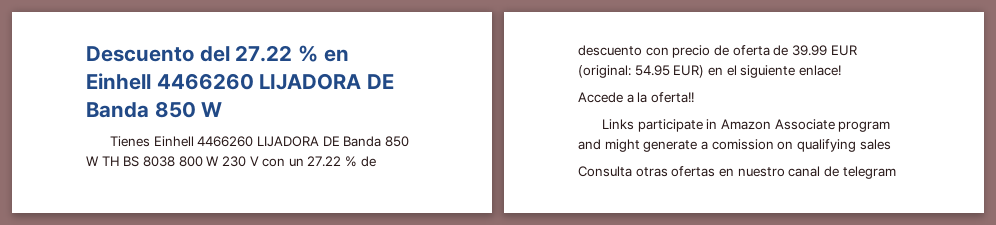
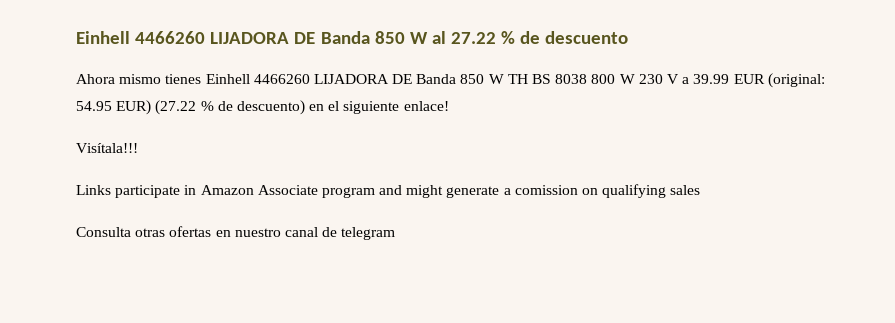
[86,45,349,62] [86,73,395,90] [86,101,223,118] [109,136,150,147] Descuento del 27.22 % en Einhell 4466260 LIJADORA DE Banda 850 W // Tienes -> [76,31,629,44] [76,74,202,84] Einhell 4466260 LIJADORA DE Banda 850 W al 27.22 % de descuento // Ahora mismo tienes
[262,156,376,167] [578,45,789,58] con un 27.22 % de descuento con precio de oferta de -> [682,77,690,84] a
(705, 71) none -> [155,100,305,115] (27.22 % de descuento)
[578,92,694,103] Accede a la oferta!! -> [76,143,138,153] Visítala!!!

